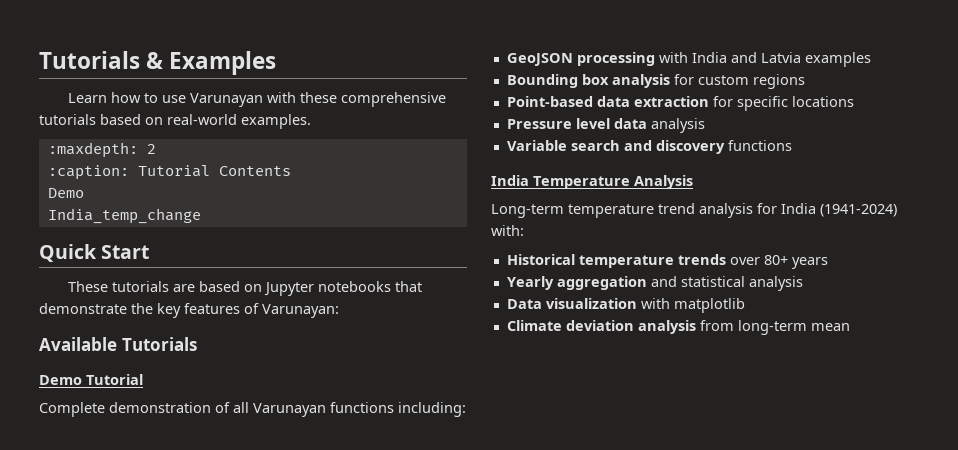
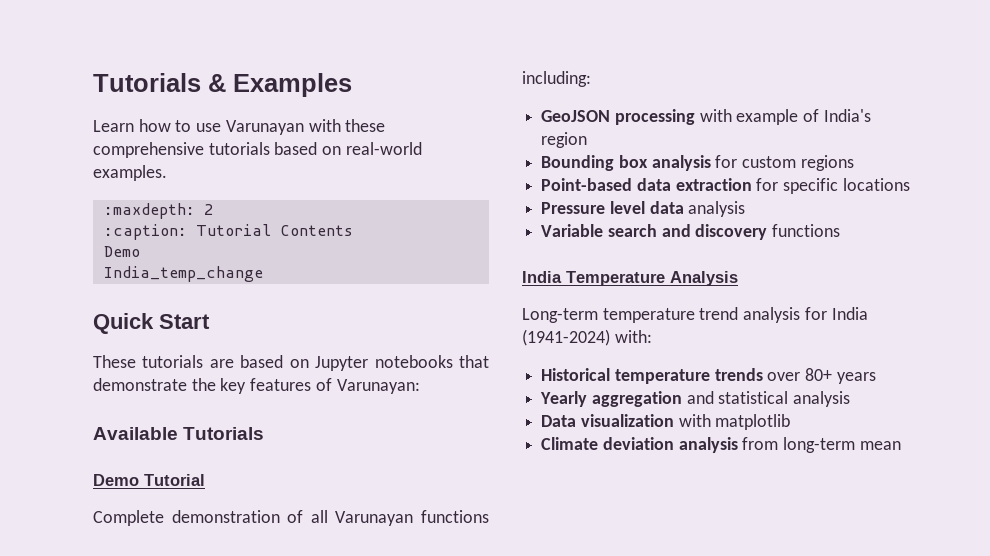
[691,52,871,67] India and Latvia examples -> [736,109,871,125] [541,132,588,148] example of India's region

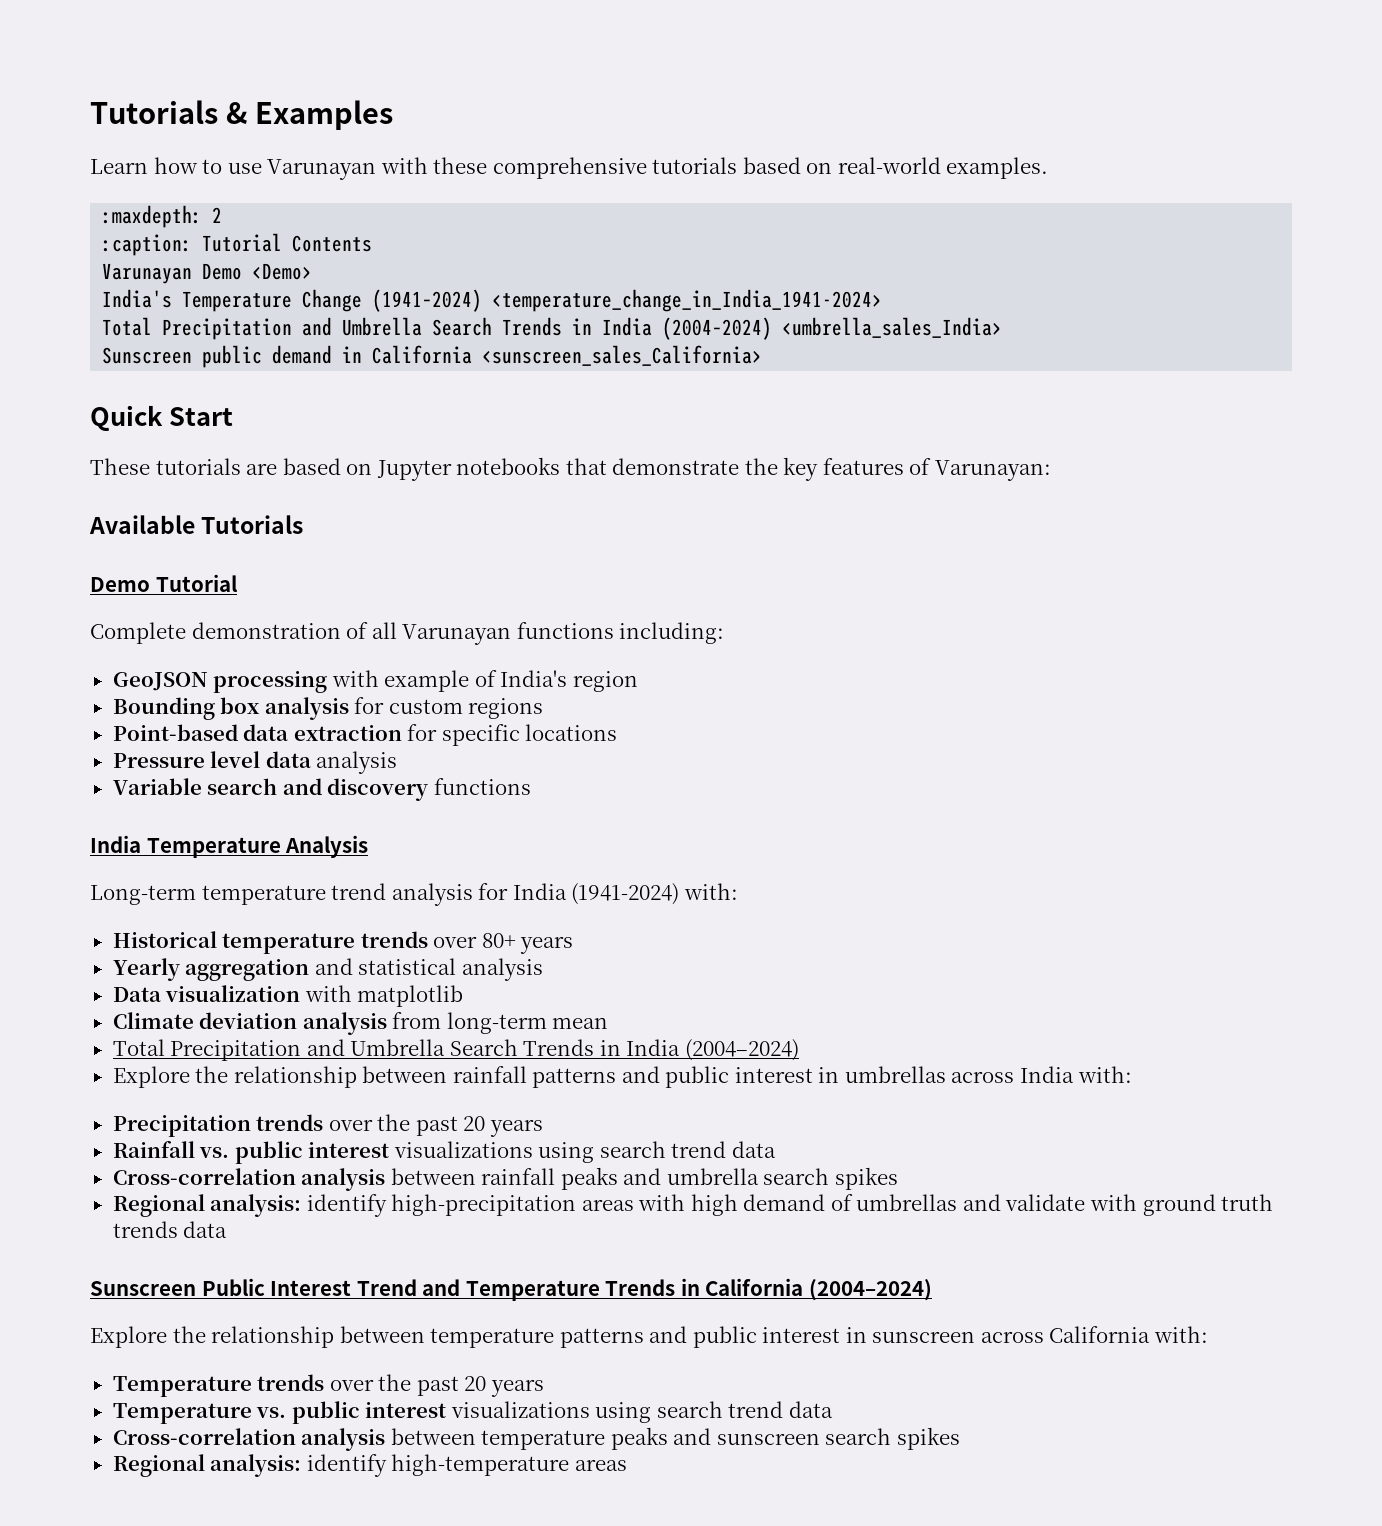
[103,246,140,257] [103,266,263,282] Demo // India_temp_change -> [102,263,313,284] [102,289,883,312] [102,317,1003,340] [102,345,763,368] Varunayan Demo <Demo> // India's Temperature Change (1941–2024) <temperature_change_in_India_1941-2024> // Total Precipitation and Umbrella Search Trends in India (2004–2024) <umbrella_sales_India> // Sunscreen public demand in California <sunscreen_sales_California>
(901, 445) none -> [112,1039,799,1061] [112,1066,1132,1088] [112,1114,543,1137] [112,1141,776,1164] [112,1167,898,1191] [112,1194,1274,1217] [112,1221,228,1238] [90,1278,932,1301] [90,1326,1208,1348] [112,1374,544,1397] [112,1401,833,1424] [112,1427,960,1451] [112,1454,627,1477] // Total Precipitation and Umbrella Search Trends in India (2004–2024) // Explore the relationship between rainfall patterns and public interest in umbrellas across India with: // Precipitation trends over the past 20 years // Rainfall vs. public interest visualizations using search trend data // Cross-correlation analysis between rainfall peaks and umbrella search spikes // Regional analysis: identify high-precipitation areas with high demand of umbrellas and validate with ground truth trends data // Sunscreen Public Interest Trend and Temperature Trends in California (2004–2024) // Explore the relationship between temperature patterns and public interest in sunscreen across California with: // Temperature trends over the past 20 years // Temperature vs. public interest visualizations using search trend data // Cross-correlation analysis between temperature peaks and sunscreen search spikes // Regional analysis: identify high-temperature areas

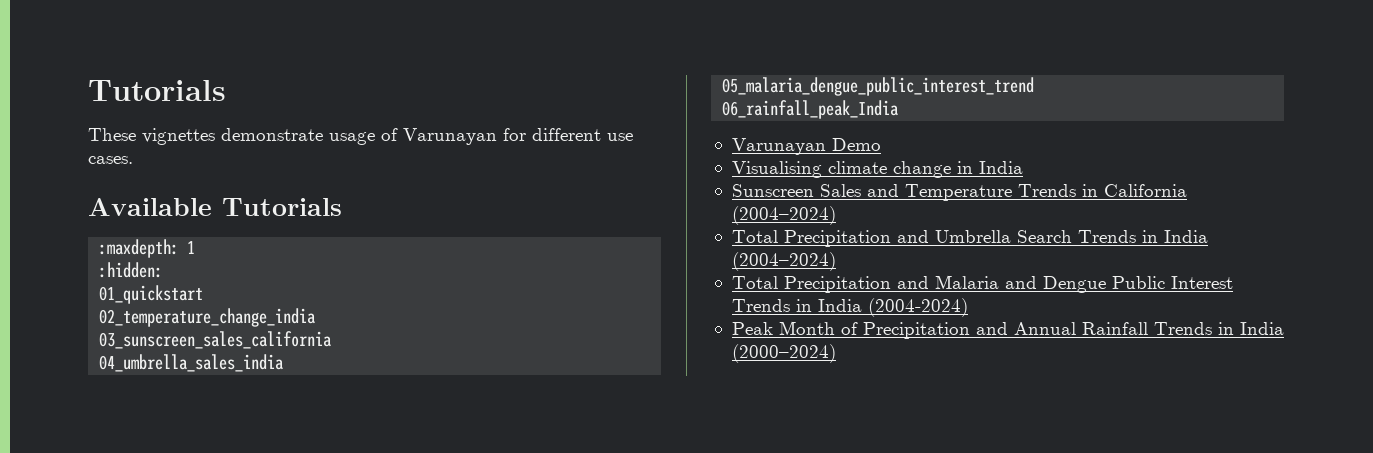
[90,100,393,130] [90,157,1049,180] [102,205,223,228] [102,233,373,256] [102,263,313,284] [102,289,883,312] [102,317,1003,340] [102,345,763,368] [90,405,233,432] [90,457,1051,481] [89,515,304,534] [90,574,237,592] [90,622,725,645] [112,670,638,693] [112,697,544,720] [112,724,618,746] [112,751,398,774] [112,778,531,801] [90,835,369,858] [90,883,738,906] [112,931,574,954] [112,958,543,981] [112,985,464,1007] [112,1012,609,1035] Tutorials & Examples // Learn how to use Varunayan with these comprehensive tutorials based on real-world examples. // :maxdepth: 2 // :caption: Tutorial Contents // Varunayan Demo <Demo> // India's Temperature Change (1941–2024) <temperature_change_in_India_1941-2024> // Total Precipitation and Umbrella Search Trends in India (2004–2024) <umbrella_sales_India> // Sunscreen public demand in California <sunscreen_sales_California> // Quick Start // These tutorials are based on Jupyter notebooks that demonstrate the key features of Varunayan: // Available Tutorials // Demo Tutorial // Complete demonstration of all Varunayan functions including: // GeoJSON processing with example of India's region // Bounding box analysis for custom regions // Point-based data extraction for specific locations // Pressure level data analysis // Variable search and discovery functions // India Temperature Analysis // Long-term temperature trend analysis for India (1941-2024) with: // Historical temperature trends over 80+ years // Yearly aggregation and statistical analysis // Data visualization with matplotlib // Climate deviation analysis from long-term mean -> [88,80,226,101] [88,128,633,145] [88,156,133,164] [88,198,342,216] [99,239,196,258] [99,262,164,278] [99,285,204,304] [99,308,316,327] [99,331,332,349] [99,354,284,372] [722,77,1035,96] [722,100,899,119] [731,138,881,155] [731,161,1023,178] [731,184,1187,201] [731,206,836,225] Tutorials // These vignettes demonstrate usage of Varunayan for different use cases. // Available Tutorials // :maxdepth: 1 // :hidden: // 01_quickstart // 02_temperature_change_india // 03_sunscreen_sales_california // 04_umbrella_sales_india // 05_malaria_dengue_public_interest_trend // 06_rainfall_peak_India // Varunayan Demo // Visualising climate change in India // Sunscreen Sales and Temperature Trends in California (2004–2024)
[112,1066,1132,1088] [112,1114,543,1137] [112,1141,776,1164] [112,1167,898,1191] [112,1194,1274,1217] [112,1221,228,1238] [90,1278,932,1301] [90,1326,1208,1348] [112,1374,544,1397] [112,1401,833,1424] [112,1427,960,1451] [112,1454,627,1477] Explore the relationship between rainfall patterns and public interest in umbrellas across India with: // Precipitation trends over the past 20 years // Rainfall vs. public interest visualizations using search trend data // Cross-correlation analysis between rainfall peaks and umbrella search spikes // Regional analysis: identify high-precipitation areas with high demand of umbrellas and validate with ground truth trends data // Sunscreen Public Interest Trend and Temperature Trends in California (2004–2024) // Explore the relationship between temperature patterns and public interest in sunscreen across California with: // Temperature trends over the past 20 years // Temperature vs. public interest visualizations using search trend data // Cross-correlation analysis between temperature peaks and sunscreen search spikes // Regional analysis: identify high-temperature areas -> [731,275,1233,293] [731,298,968,317] [731,321,1284,339] [731,344,836,363] Total Precipitation and Malaria and Dengue Public Interest Trends in India (2004-2024) // Peak Month of Precipitation and Annual Rainfall Trends in India (2000–2024)

